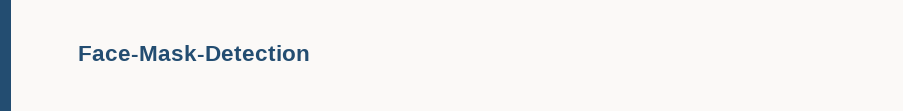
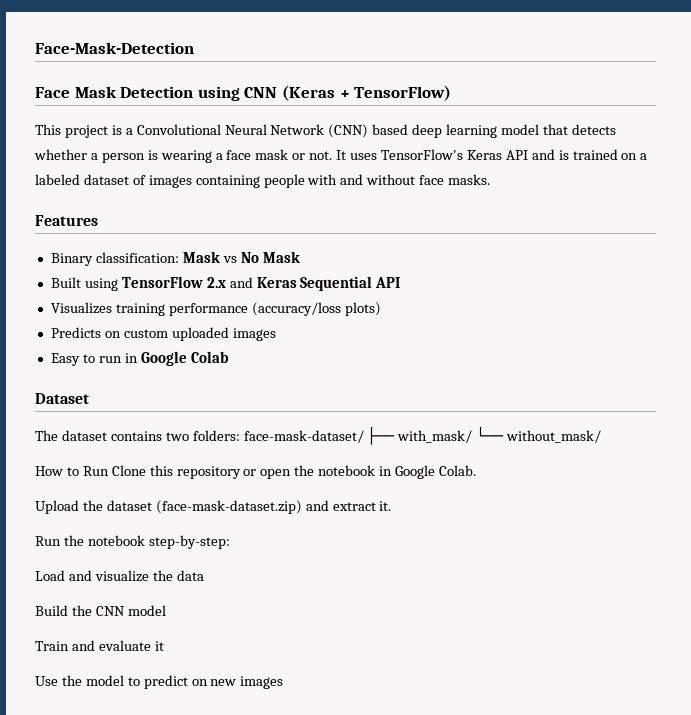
(310, 53) none -> [35,85,452,101] [35,124,616,138] [34,149,648,163] [35,174,491,188] [35,215,98,226] [50,251,300,266] [50,276,401,291] [50,302,381,316] [50,327,276,341] [50,351,229,366] [35,393,89,404] [35,426,602,445] [35,465,476,479] [35,500,392,514] [35,535,230,549] [35,570,204,582] [35,605,166,616] [35,640,164,651] [35,675,284,689] // Face Mask Detection using CNN (Keras + TensorFlow) // This project is a Convolutional Neural Network (CNN) based deep learning model that detects whether a person is wearing a face mask or not. It uses TensorFlow's Keras API and is trained on a labeled dataset of images containing people with and without face masks. // Features // Binary classification: Mask vs No Mask // Built using TensorFlow 2.x and Keras Sequential API // Visualizes training performance (accuracy/loss plots) // Predicts on custom uploaded images // Easy to run in Google Colab // Dataset // The dataset contains two folders: face-mask-dataset/ ├── with_mask/ └── without_mask/ // How to Run Clone this repository or open the notebook in Google Colab. // Upload the dataset (face-mask-dataset.zip) and extract it. // Run the notebook step-by-step: // Load and visualize the data // Build the CNN model // Train and evaluate it // Use the model to predict on new images

